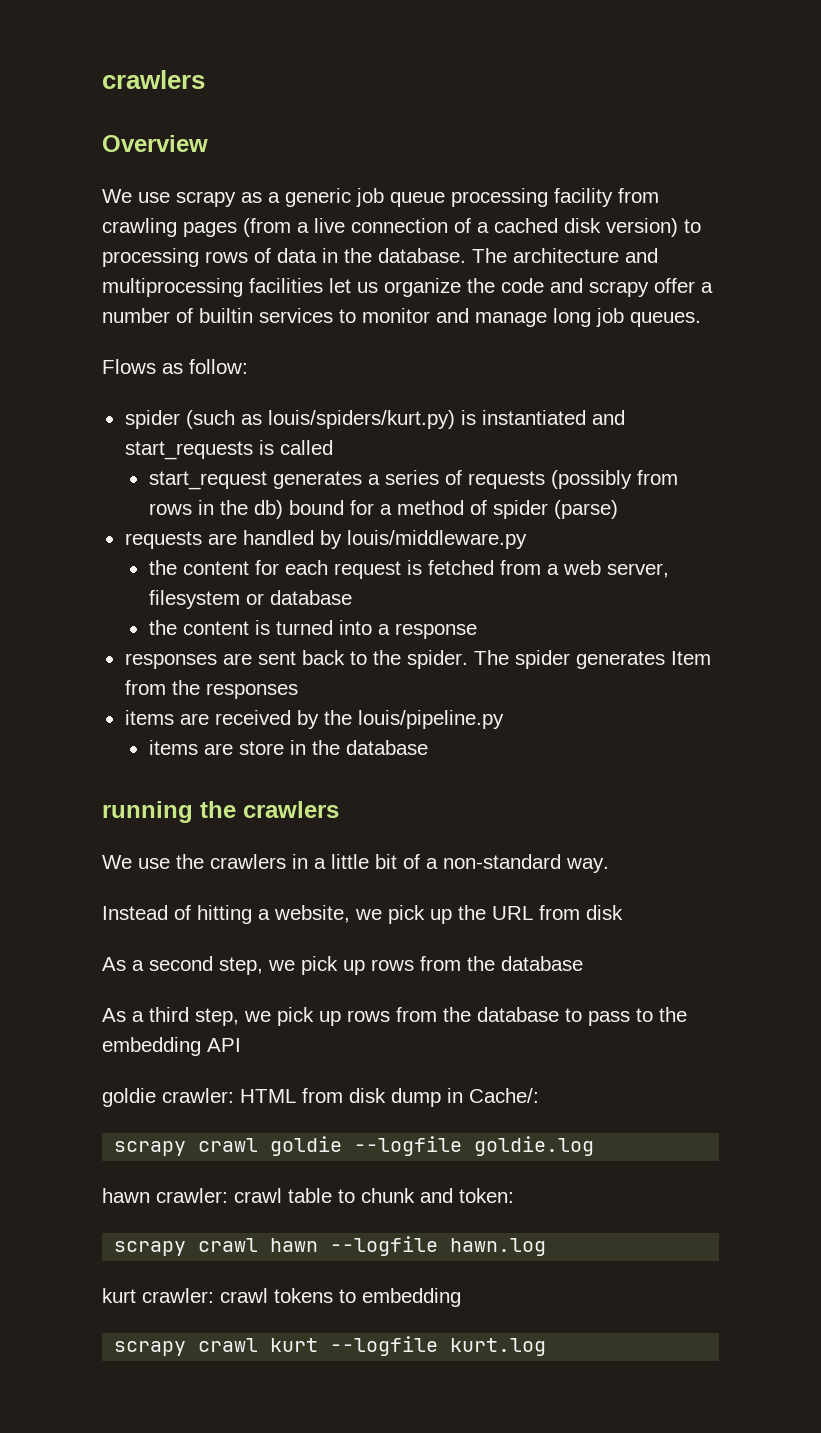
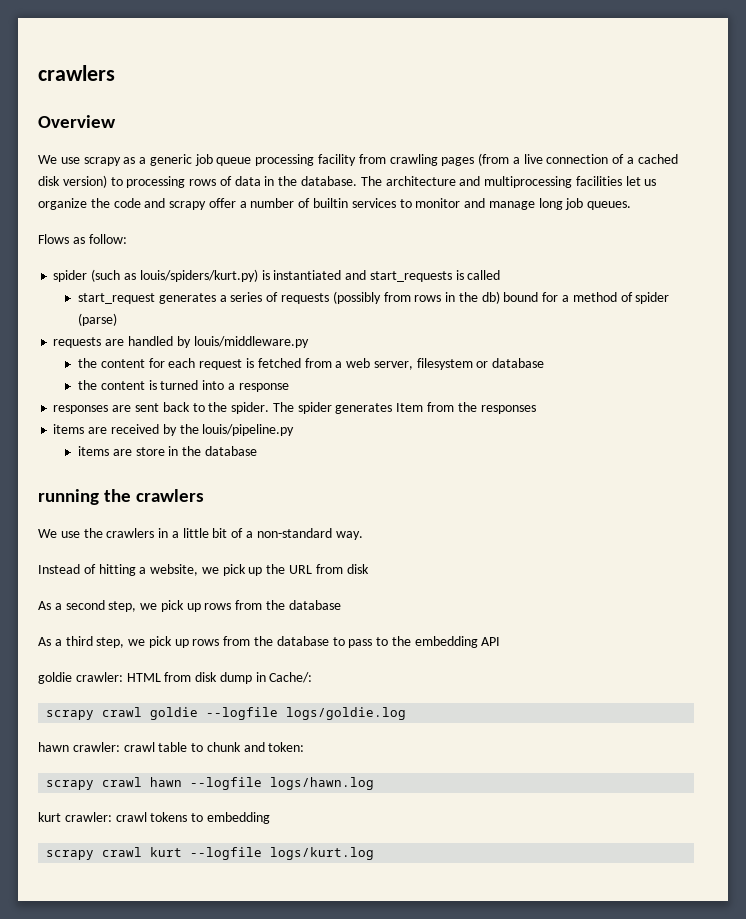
[474,1136,595,1156] goldie.log -> [286,707,407,720] logs/goldie.log
[450,1238,547,1256] hawn.log -> [270,777,375,790] logs/hawn.log
[450,1338,547,1356] kurt.log -> [270,847,375,860] logs/kurt.log

